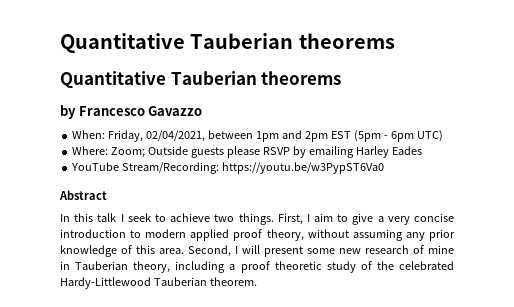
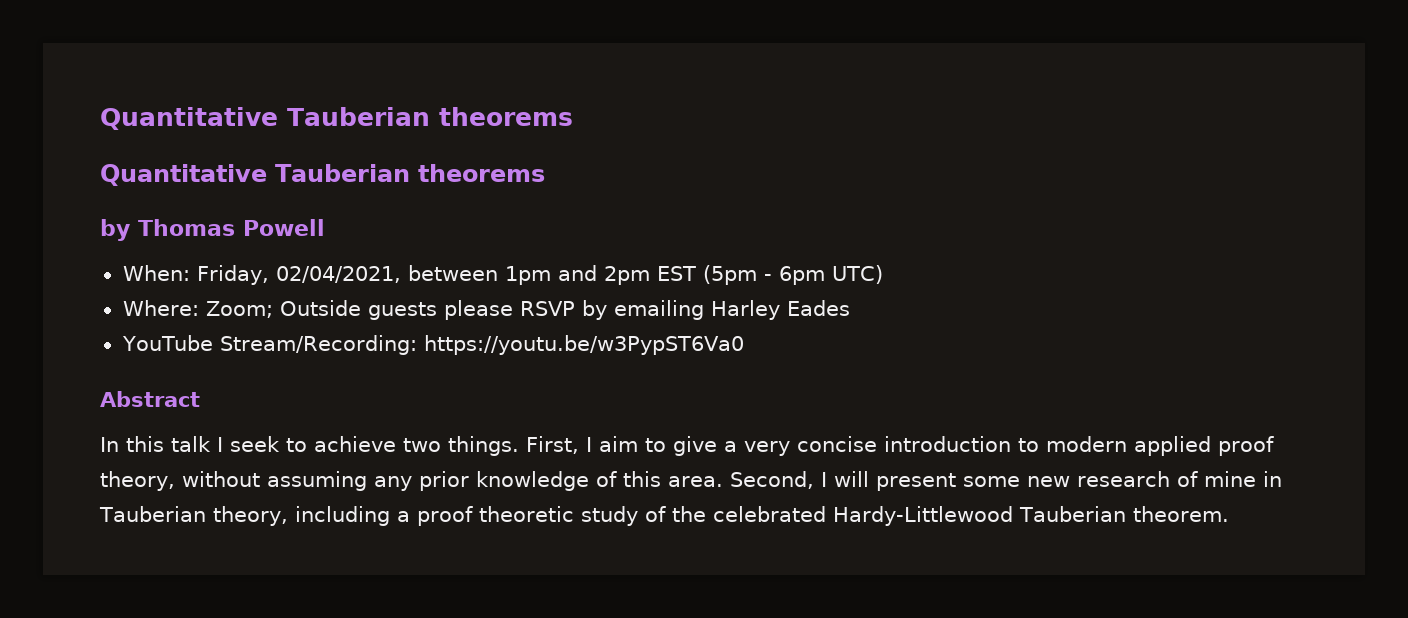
[78,106,203,116] Francesco Gavazzo -> [138,219,325,236] Thomas Powell

